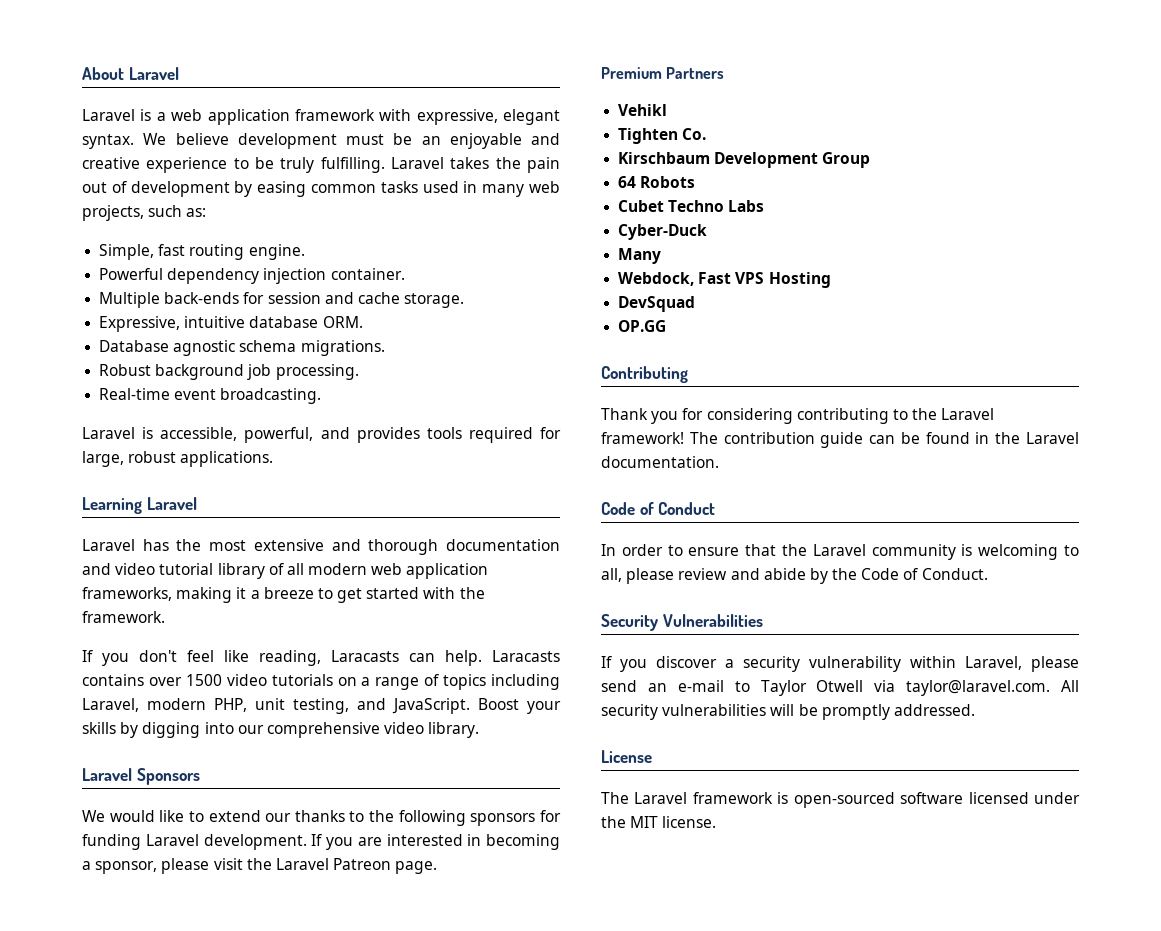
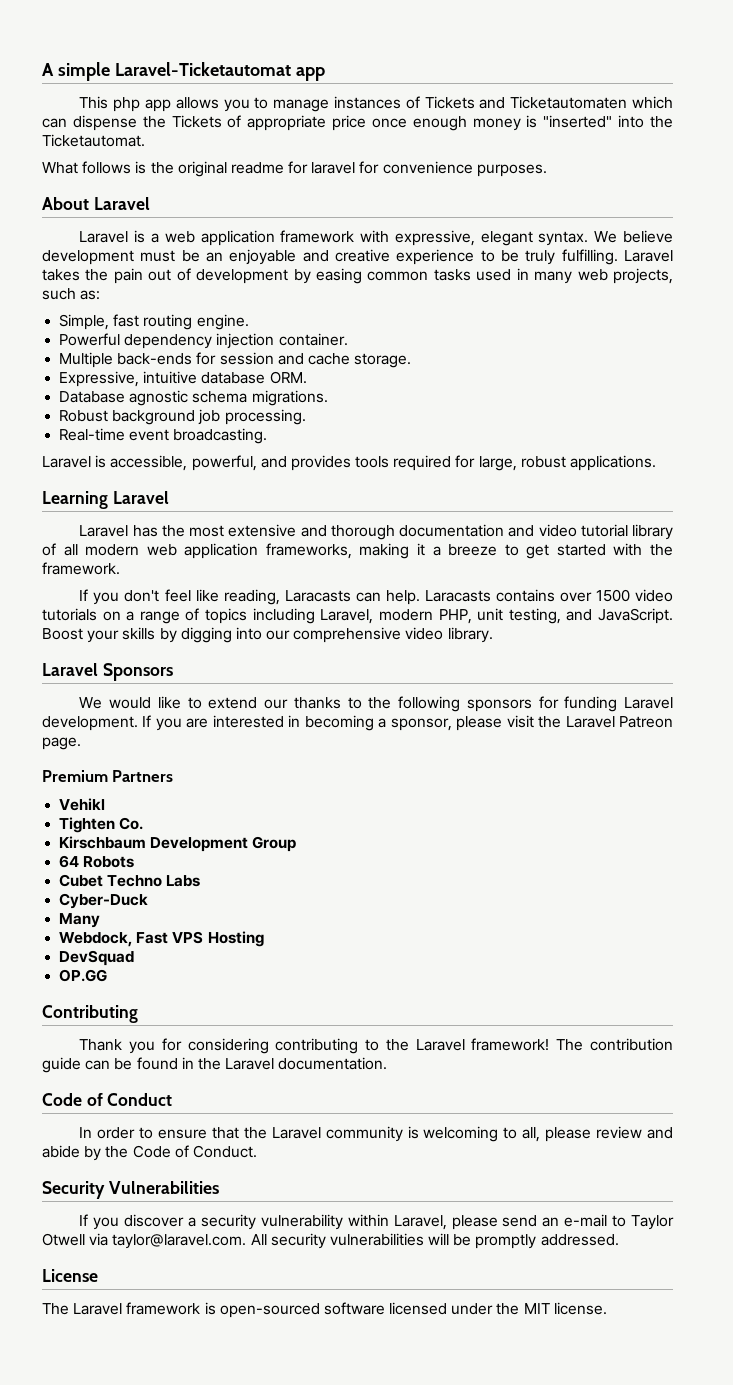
(82, 73) none -> [42,62,325,81] [79,96,673,112] [42,115,673,131] [42,134,145,147] [42,161,547,177] A simple Laravel-Ticketautomat app // This php app allows you to manage instances of Tickets and Ticketautomaten which can dispense the Tickets of appropriate price once enough money is "inserted" into the Ticketautomat. // What follows is the original readme for laravel for convenience purposes. //

